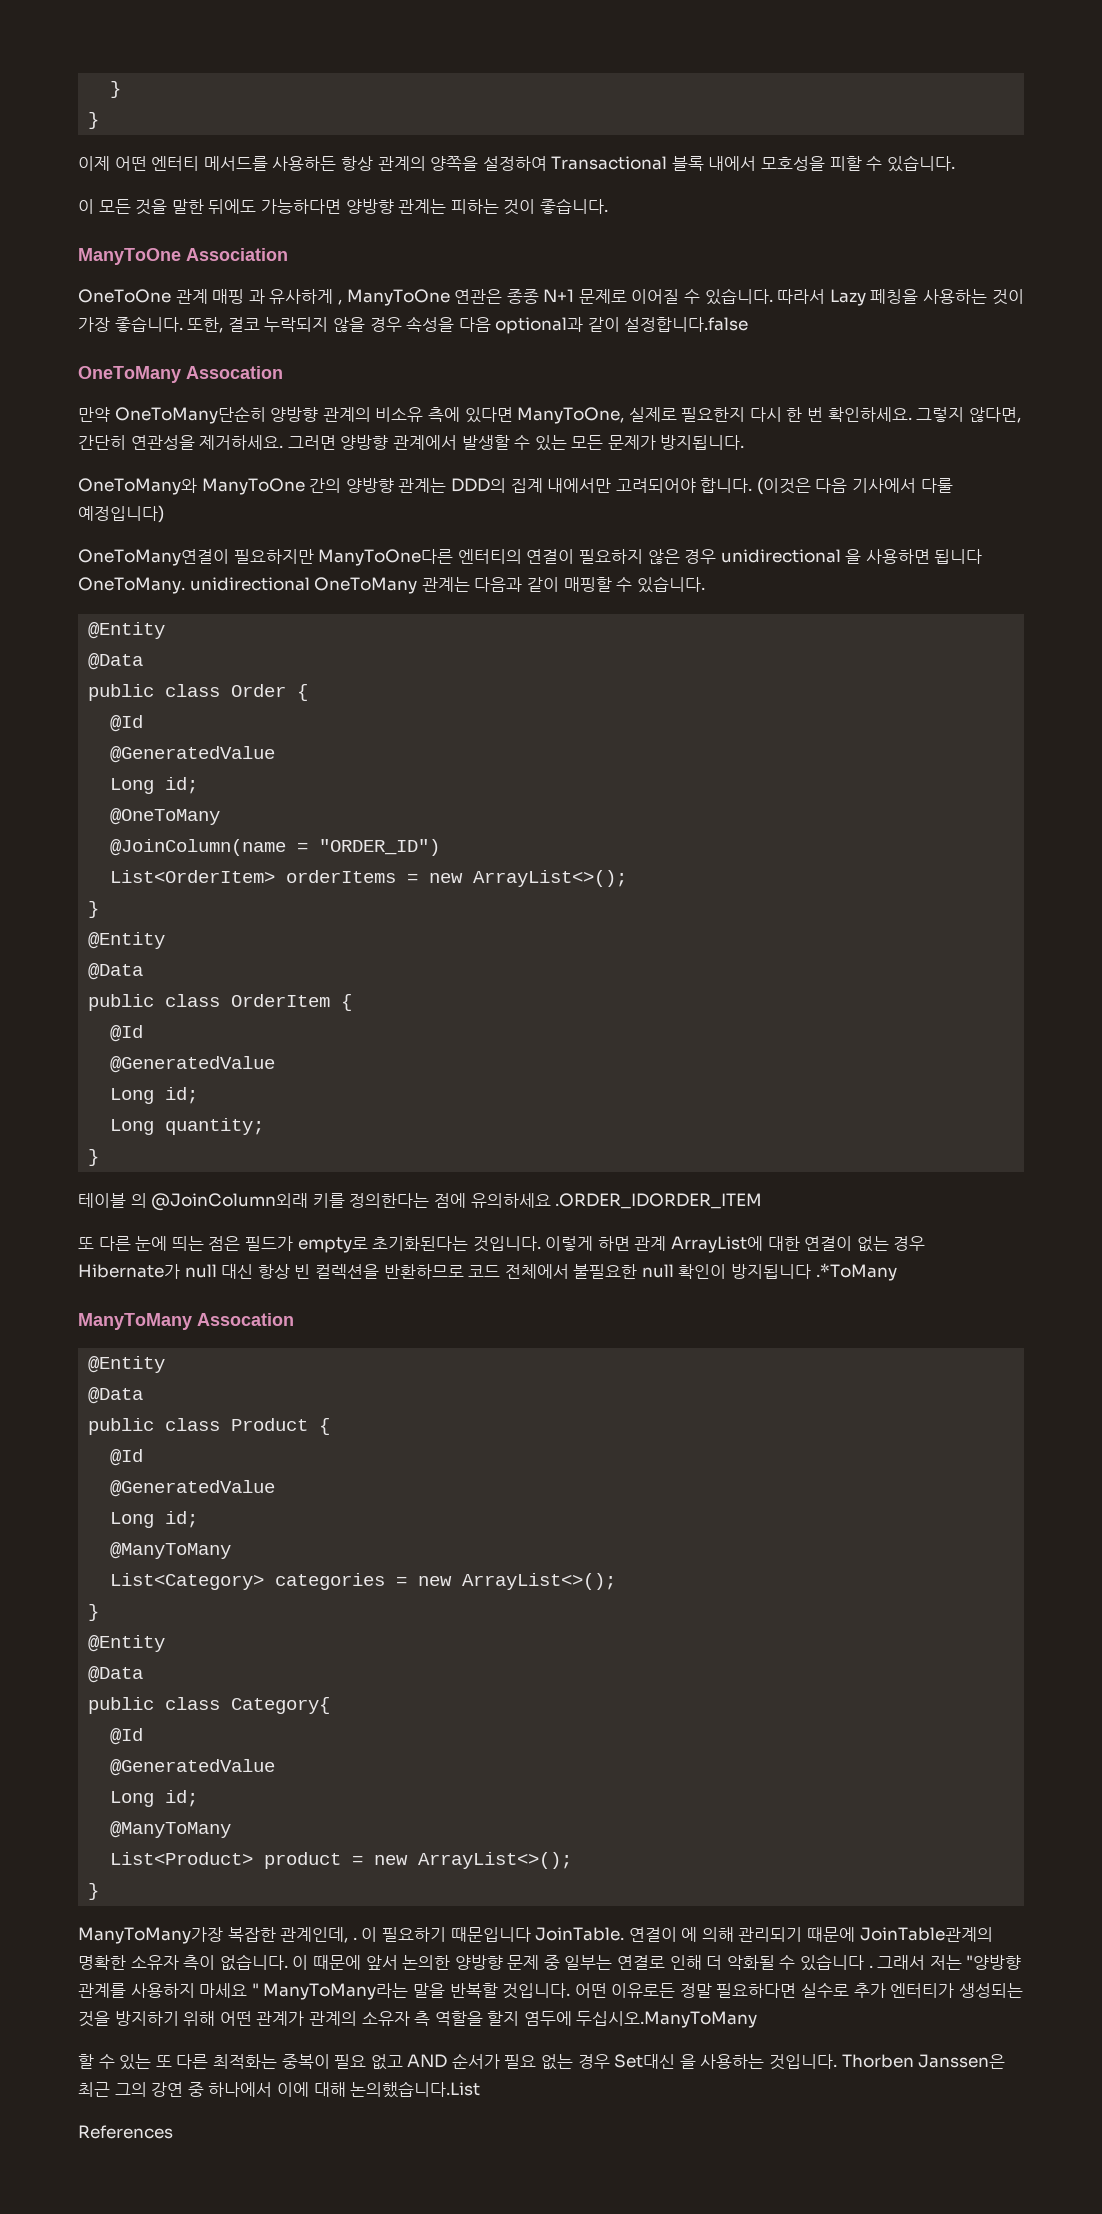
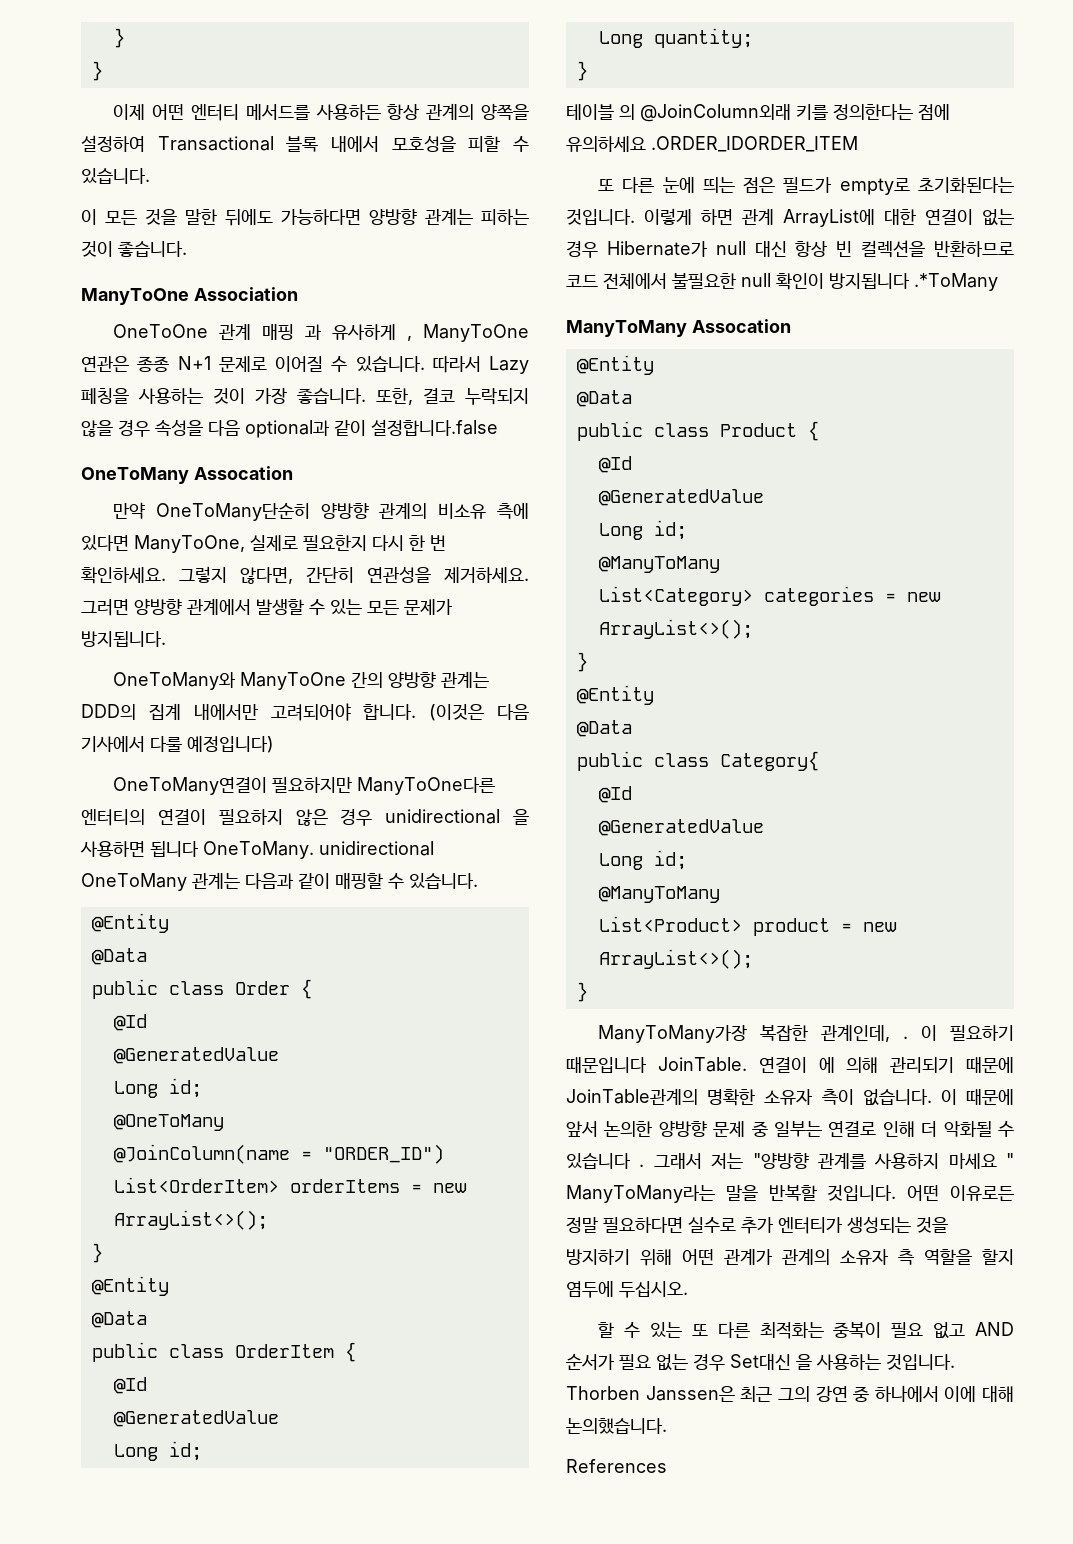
[576,2011,758,2028] 두십시오.ManyToMany -> [619,1281,688,1298] 두십시오.
[350,2081,481,2098] 논의했습니다.List -> [566,1418,667,1434] 논의했습니다.

